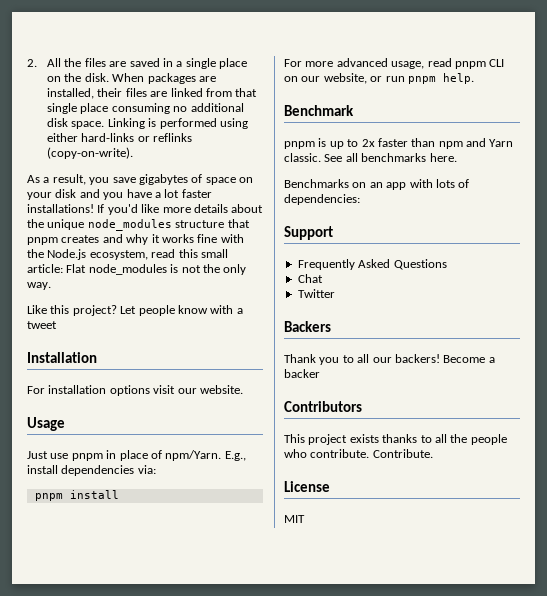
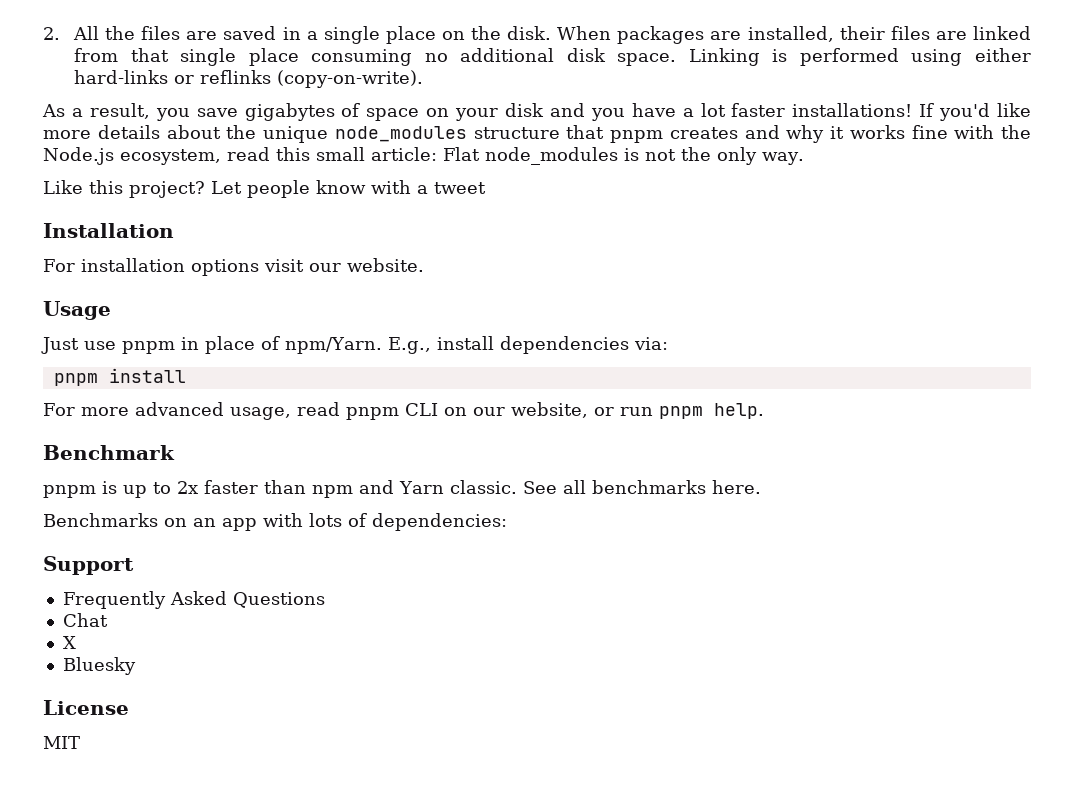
[297,289,335,298] [284,321,331,332] [284,354,495,365] [284,369,320,378] [284,401,362,412] [284,434,507,445] [284,449,433,458] Twitter // Backers // Thank you to all our backers! Become a backer // Contributors // This project exists thanks to all the people who contribute. Contribute. -> [62,636,76,649] [62,657,136,675] X // Bluesky

